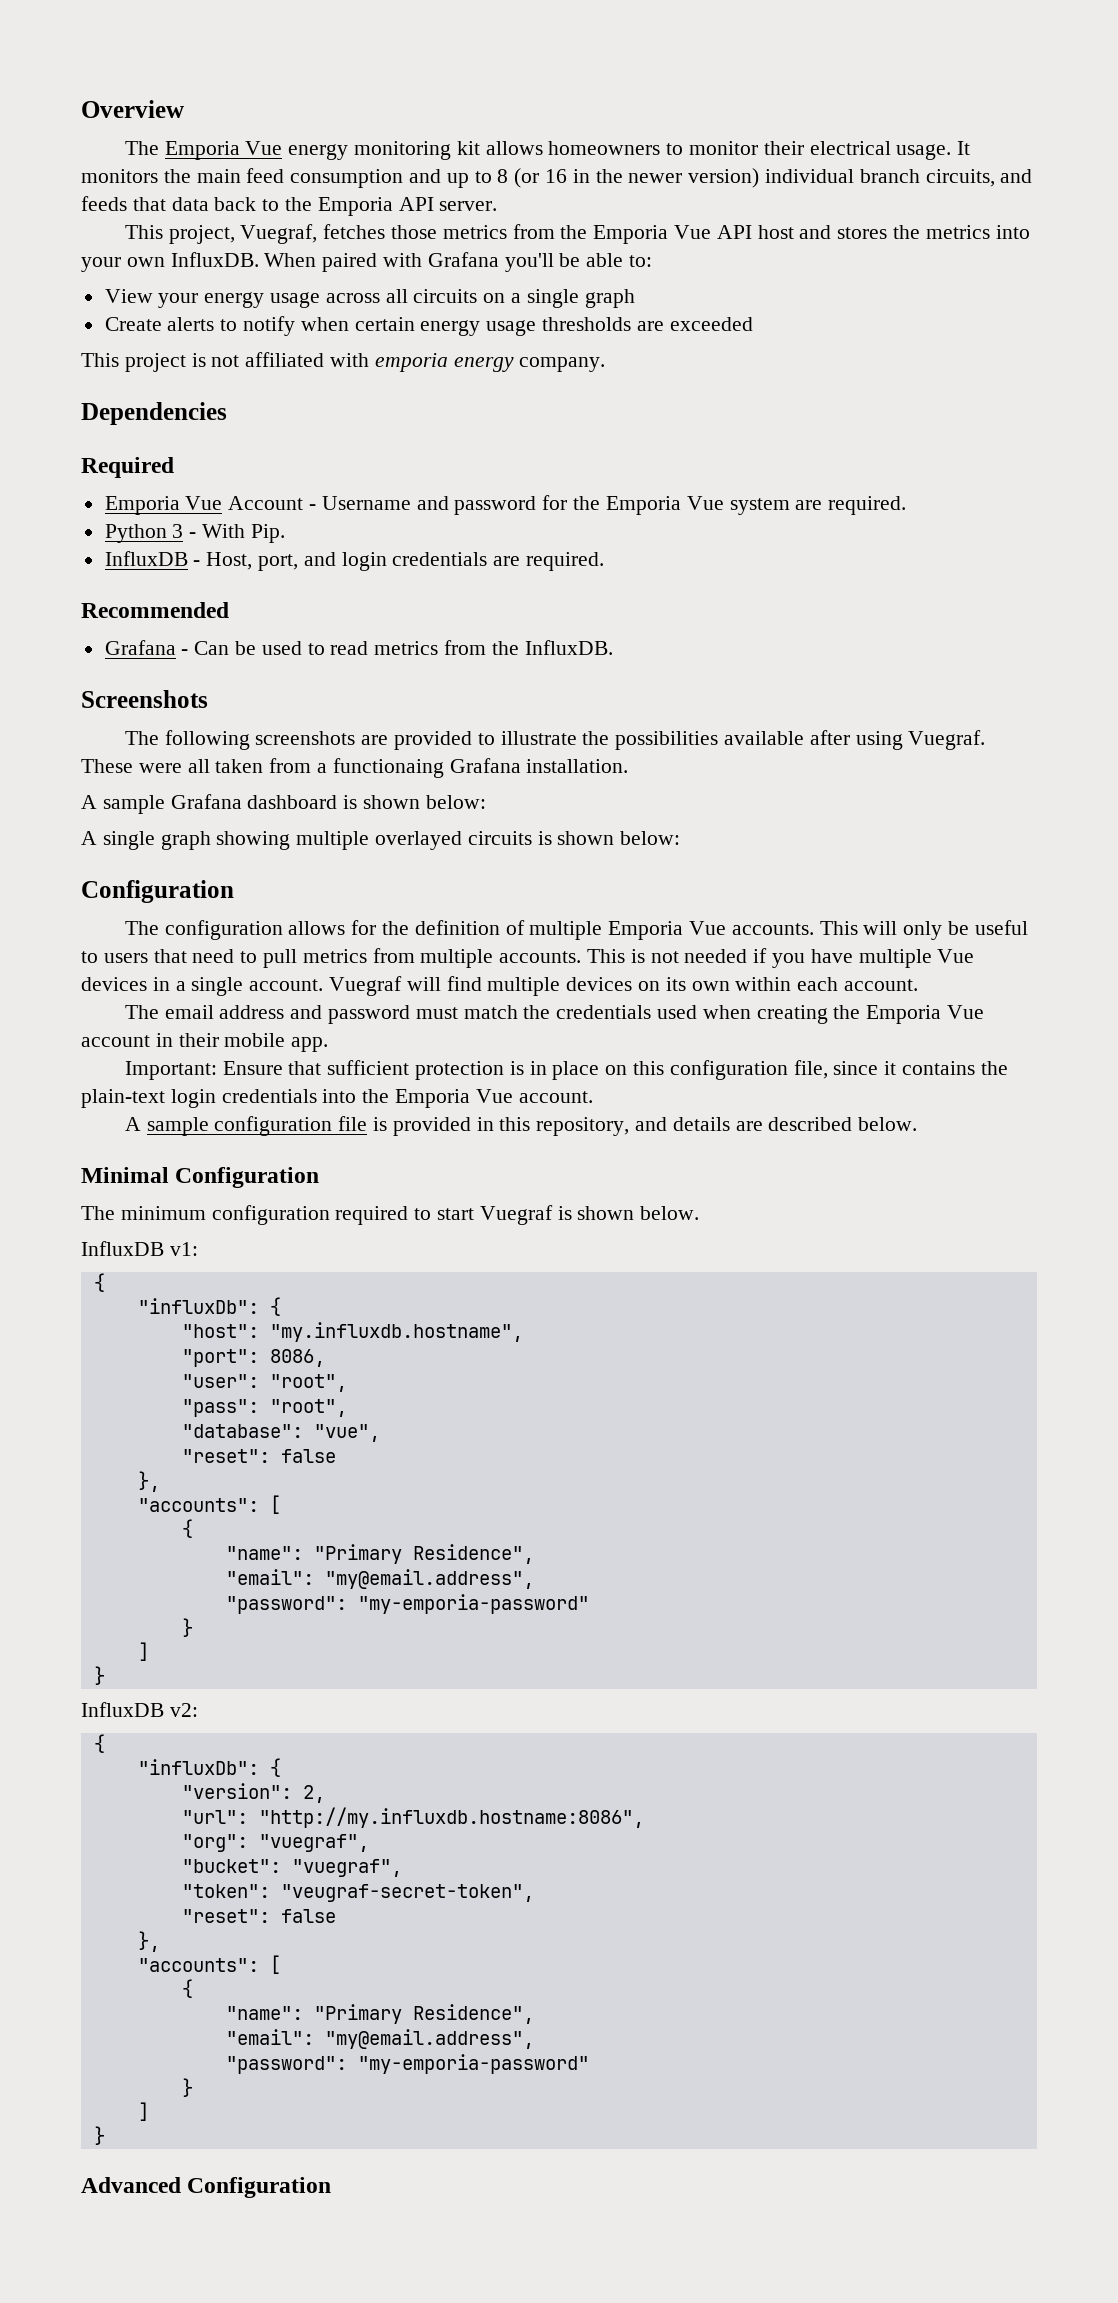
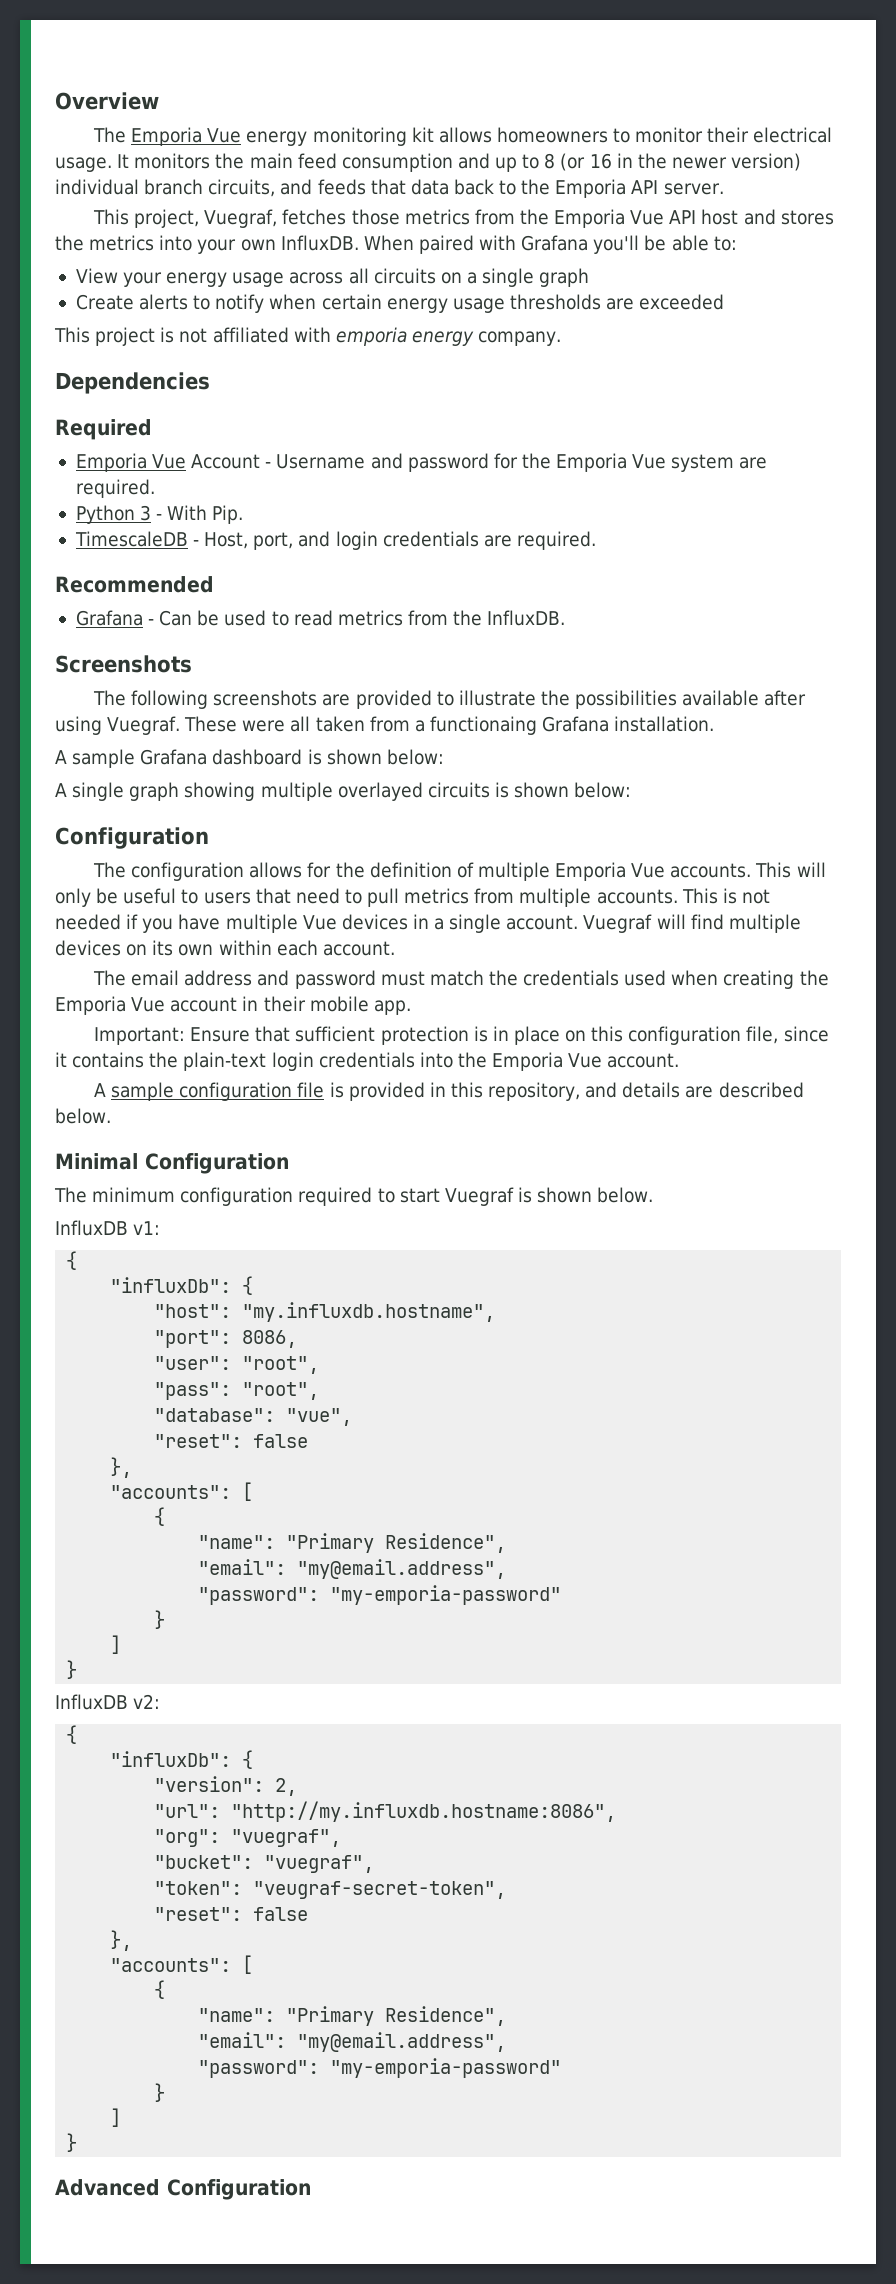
[104,551,188,566] InfluxDB -> [74,531,188,547] TimescaleDB

